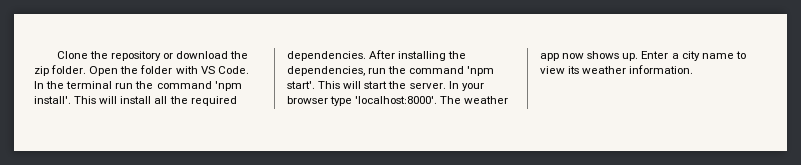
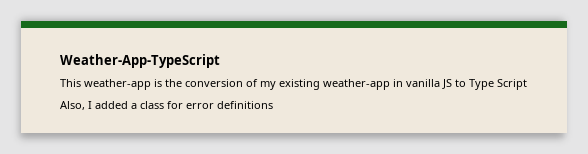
[56,51,249,61] [34,65,249,76] [34,81,242,91] [34,96,237,106] [287,50,467,61] [287,66,495,76] [287,81,484,91] [287,96,509,106] [540,51,746,61] [540,65,694,74] Clone the repository or download the zip folder. Open the folder with VS Code. In the terminal run the command 'npm install'. This will install all the required dependencies. After installing the dependencies, run the command 'npm start'. This will start the server. In your browser type 'localhost:8000'. The weather app now shows up. Enter a city name to view its weather information. -> [60,54,220,68] [60,79,527,90] [60,101,273,110] Weather-App-TypeScript // This weather-app is the conversion of my existing weather-app in vanilla JS to Type Script // Also, I added a class for error definitions

